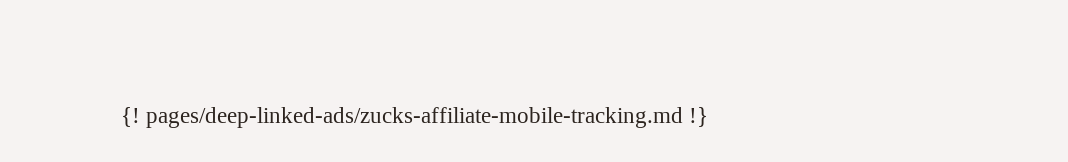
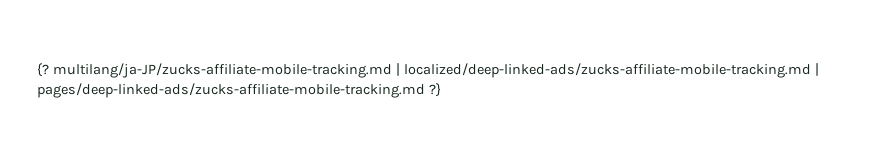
[121,107,709,128] {! pages/deep-linked-ads/zucks-affiliate-mobile-tracking.md !} -> [37,63,819,78] [37,83,441,98] {? multilang/ja-JP/zucks-affiliate-mobile-tracking.md | localized/deep-linked-ads/zucks-affiliate-mobile-tracking.md | pages/deep-linked-ads/zucks-affiliate-mobile-tracking.md ?}

